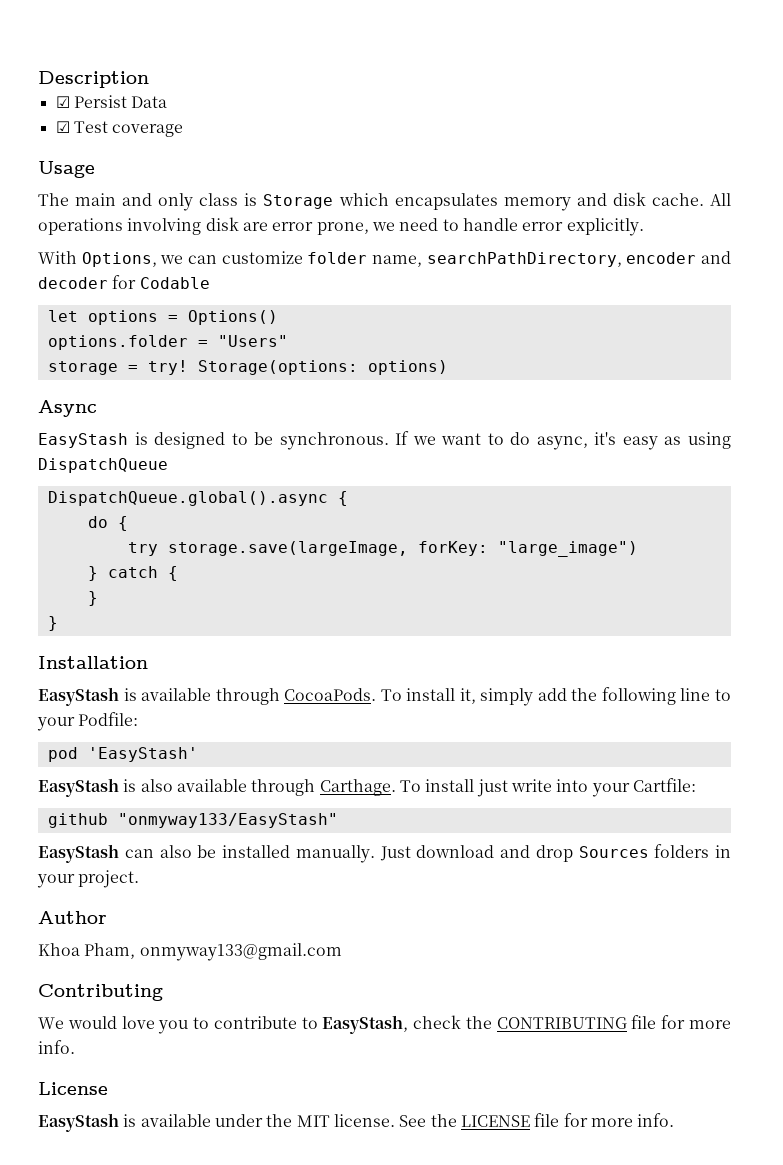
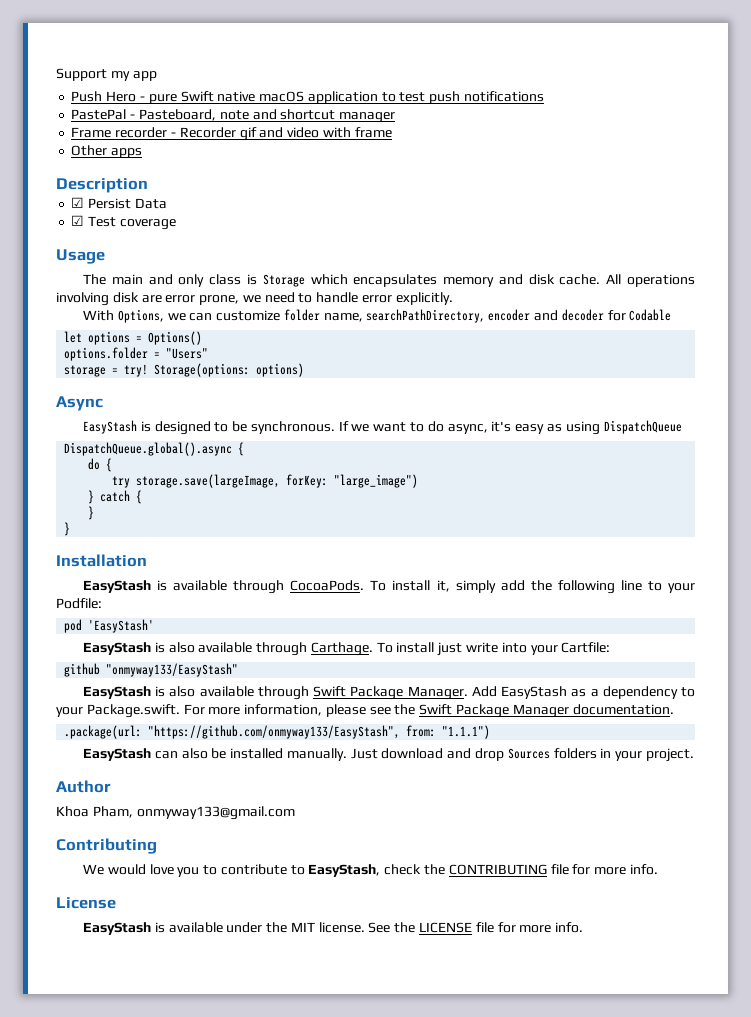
(38, 79) none -> [56,68,157,81] [71,91,544,104] [71,109,396,123] [71,127,392,141] [71,145,143,158] Support my app // Push Hero - pure Swift native macOS application to test push notifications // PastePal - Pasteboard, note and shortcut manager // Frame recorder - Recorder gif and video with frame // Other apps //
(338, 820) none -> [83,686,695,700] [56,704,674,718] [64,725,491,739] // EasyStash is also available through Swift Package Manager. Add EasyStash as a dependency to your Package.swift. For more information, please see the Swift Package Manager documentation. // .package(url: "https://github.com/onmyway133/EasyStash", from: "1.1.1")

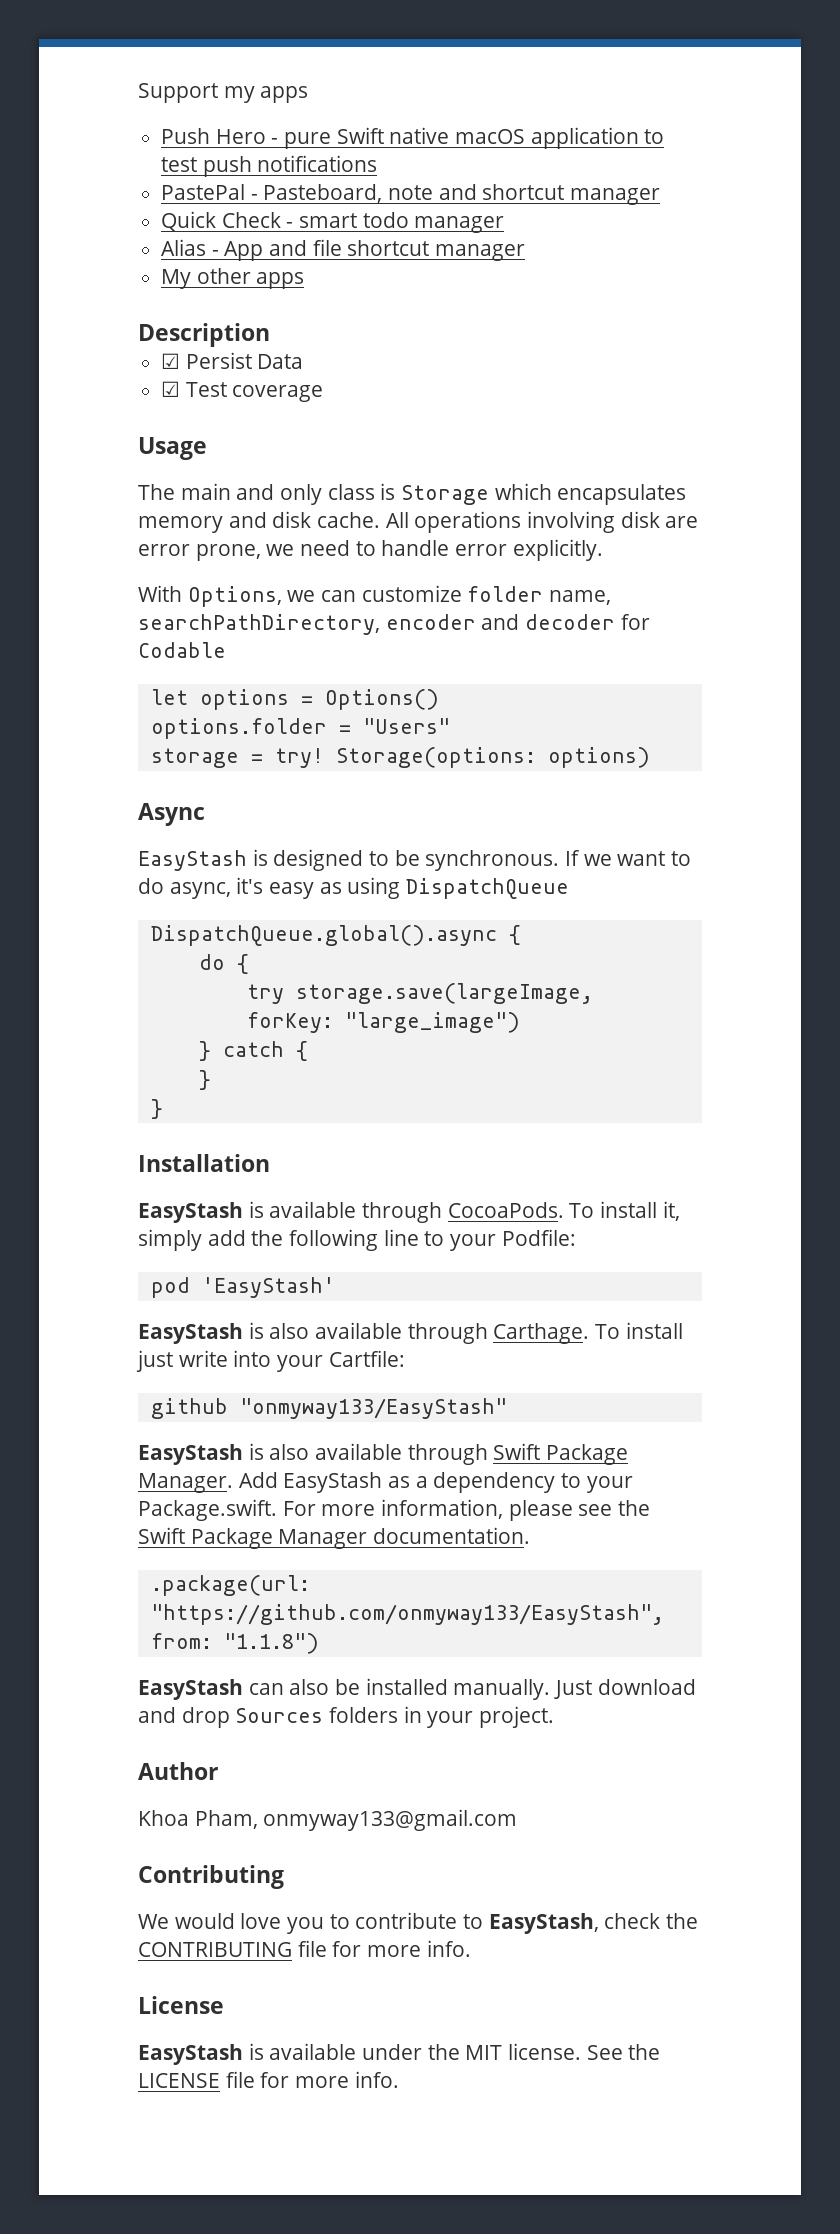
[132,71,157,81] app -> [260,86,309,103] apps
[71,127,392,141] [71,145,108,156] Frame recorder - Recorder gif and video with frame // Other -> [161,211,505,233] [161,239,526,261] [161,268,251,289] Quick Check - smart todo manager // Alias - App and file shortcut manager // My other
[442,725,491,739] "1.1.1") -> [223,1633,319,1654] "1.1.8")

